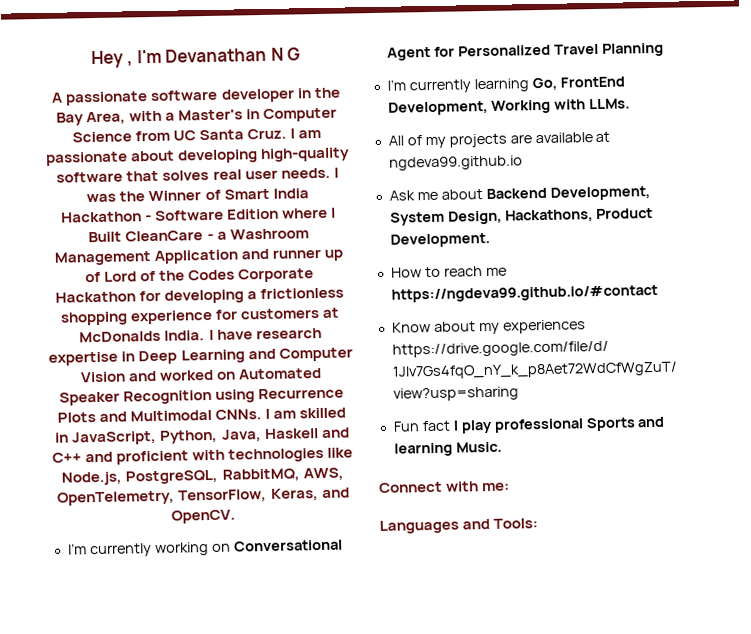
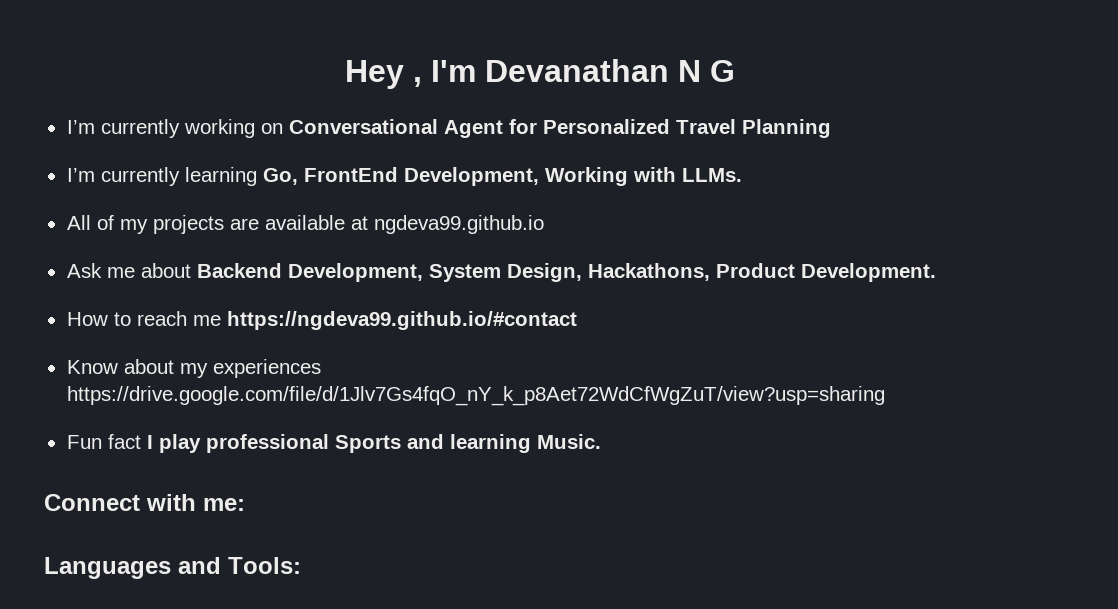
[51,87,341,106] [55,107,338,126] [71,128,322,143] [44,147,351,166] [56,167,339,183] [86,188,309,203] [60,207,337,223] [88,228,309,243] [53,248,344,266] [84,268,315,283] [54,287,345,304] [59,307,341,326] [79,327,322,343] [48,347,353,366] [79,367,323,383] [58,387,345,406] [56,407,347,423] [55,427,350,446] [51,447,354,465] [61,467,344,486] [57,487,350,506] [171,509,236,524] // A passionate software developer in the Bay Area, with a Master's in Computer Science from UC Santa Cruz. I am passionate about developing high-quality software that solves real user needs. I was the Winner of Smart India Hackathon - Software Edition where I Built CleanCare - a Washroom Management Application and runner up of Lord of the Codes Corporate Hackathon for developing a frictionless shopping experience for customers at McDonalds India. I have research expertise in Deep Learning and Computer Vision and worked on Automated Speaker Recognition using Recurrence Plots and Multimodal CNNs. I am skilled in JavaScript, Python, Java, Haskell and C++ and proficient with technologies like Node.js, PostgreSQL, RabbitMQ, AWS, OpenTelemetry, TensorFlow, Keras, and OpenCV. -> (735, 71) none

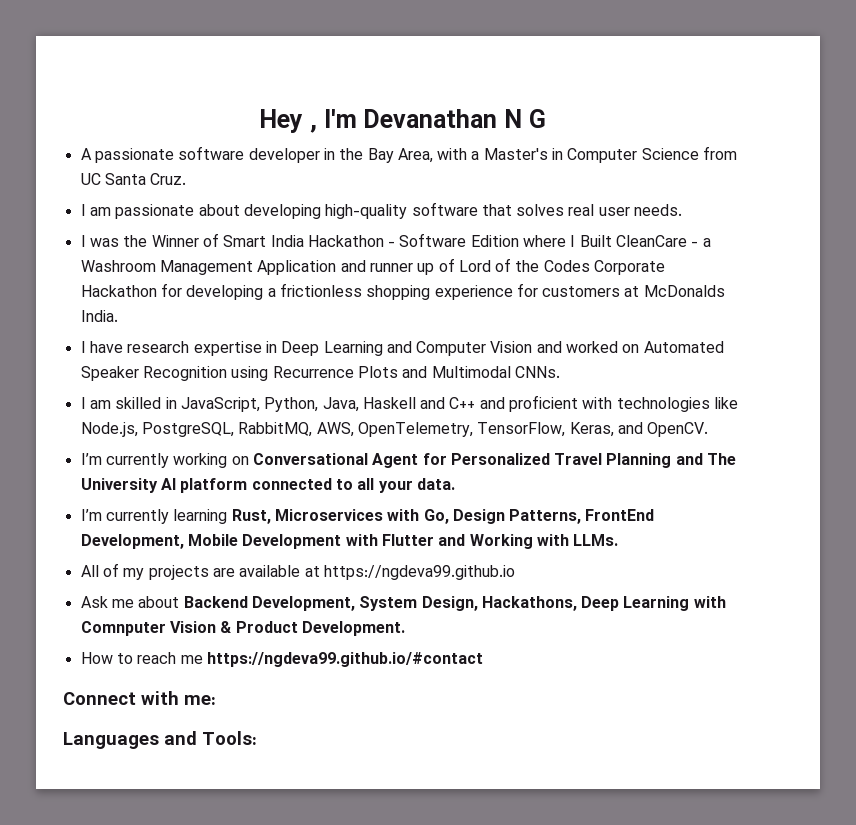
(735, 71) none -> [80,146,738,163] [80,173,187,185] [80,202,683,219] [80,233,711,247] [80,258,666,275] [80,283,725,300] [80,310,118,322] [80,341,724,356] [80,366,560,381] [80,395,739,412] [80,422,709,437] // A passionate software developer in the Bay Area, with a Master's in Computer Science from UC Santa Cruz. // I am passionate about developing high-quality software that solves real user needs. // I was the Winner of Smart India Hackathon - Software Edition where I Built CleanCare - a Washroom Management Application and runner up of Lord of the Codes Corporate Hackathon for developing a frictionless shopping experience for customers at McDonalds India. // I have research expertise in Deep Learning and Computer Vision and worked on Automated Speaker Recognition using Recurrence Plots and Multimodal CNNs. // I am skilled in JavaScript, Python, Java, Haskell and C++ and proficient with technologies like Node.js, PostgreSQL, RabbitMQ, AWS, OpenTelemetry, TensorFlow, Keras, and OpenCV.
[66,167,539,186] // I’m currently learning Go, FrontEnd Development, -> [675,453,737,465] [80,478,455,493] [80,509,655,524] [80,534,466,549] and The University AI platform connected to all your data. // I’m currently learning Rust, Microservices with Go, Design Patterns, FrontEnd Development, Mobile Development with Flutter and
[373,215,544,234] ngdeva99.github.io -> [323,565,515,580] https://ngdeva99.github.io
(710, 272) none -> [581,596,726,611] [80,621,232,636] Deep Learning with Comnputer Vision &
[66,359,321,378] [66,386,885,406] [66,434,601,453] // Know about my experiences https://drive.google.com/file/d/1Jlv7Gs4fqO_nY_k_p8Aet72WdCfWgZuT/view?usp=sharing // Fun fact I play professional Sports and learning Music. -> (483, 659) none

